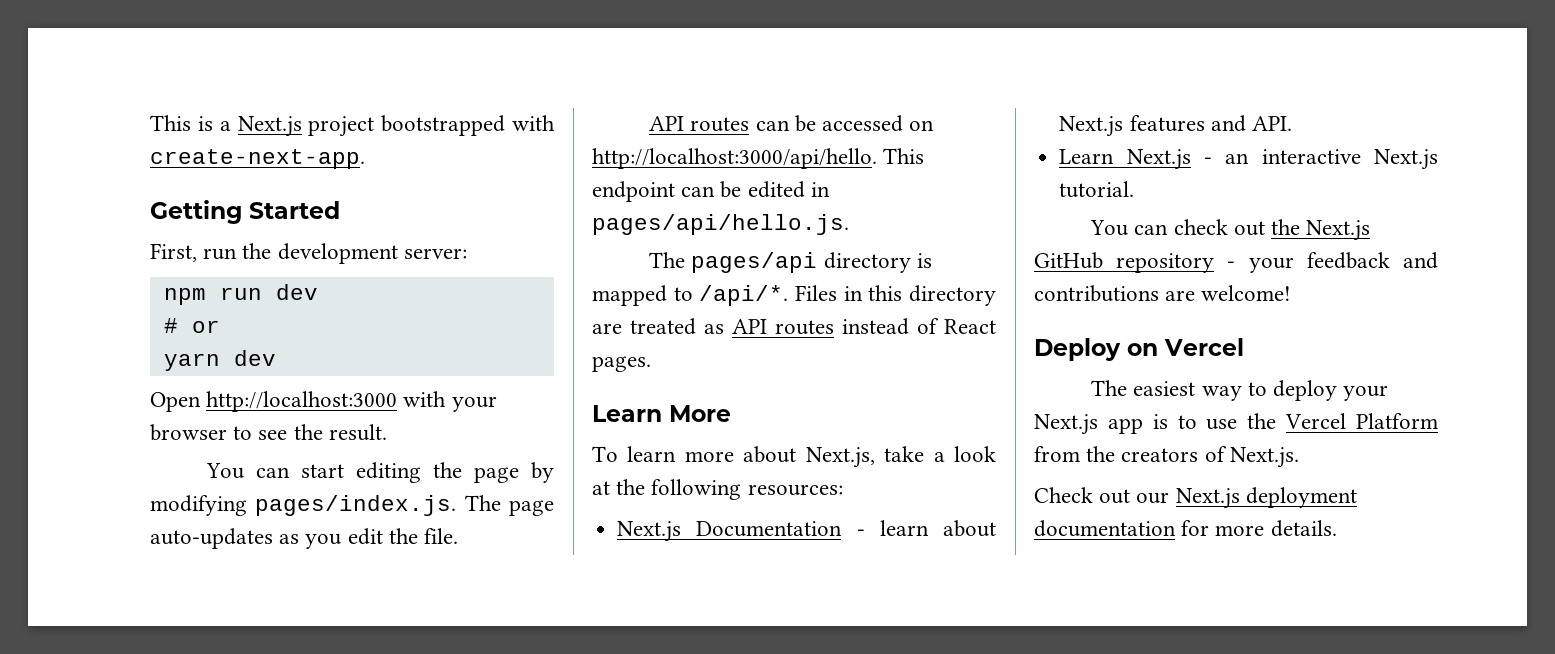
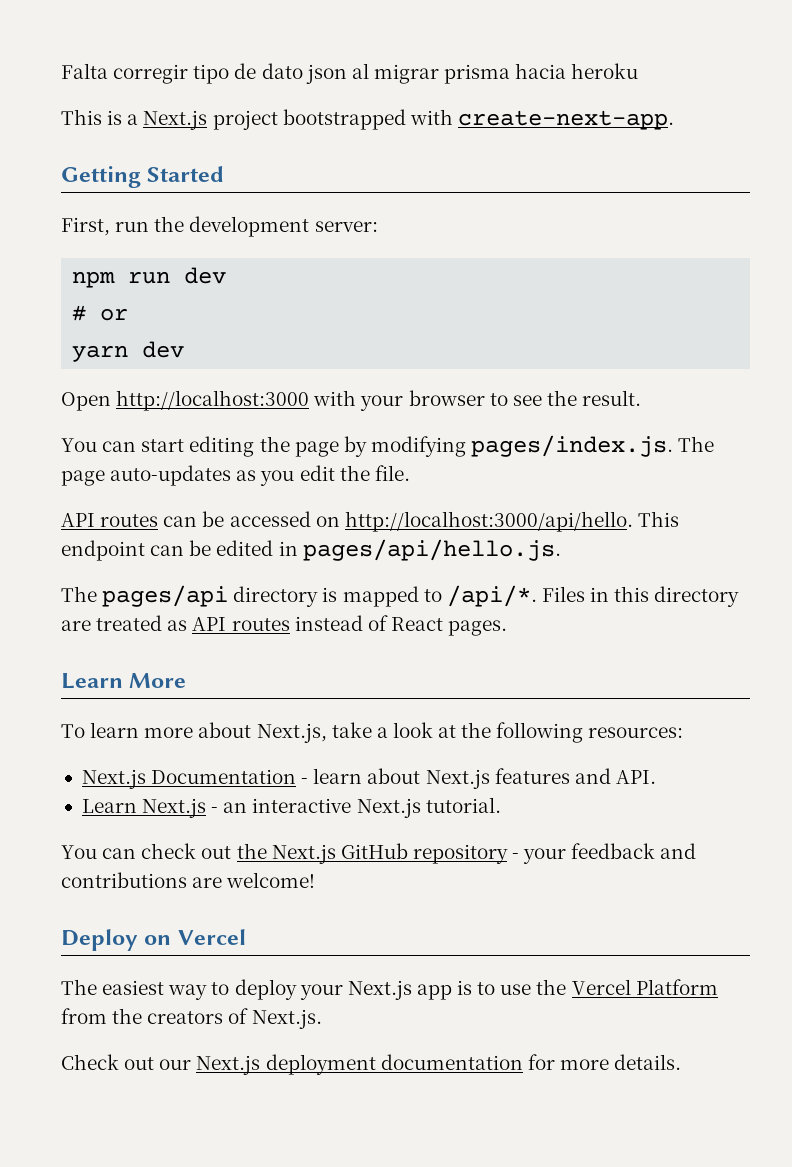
(150, 123) none -> [61,63,639,84] Falta corregir tipo de dato json al migrar prisma hacia heroku //

